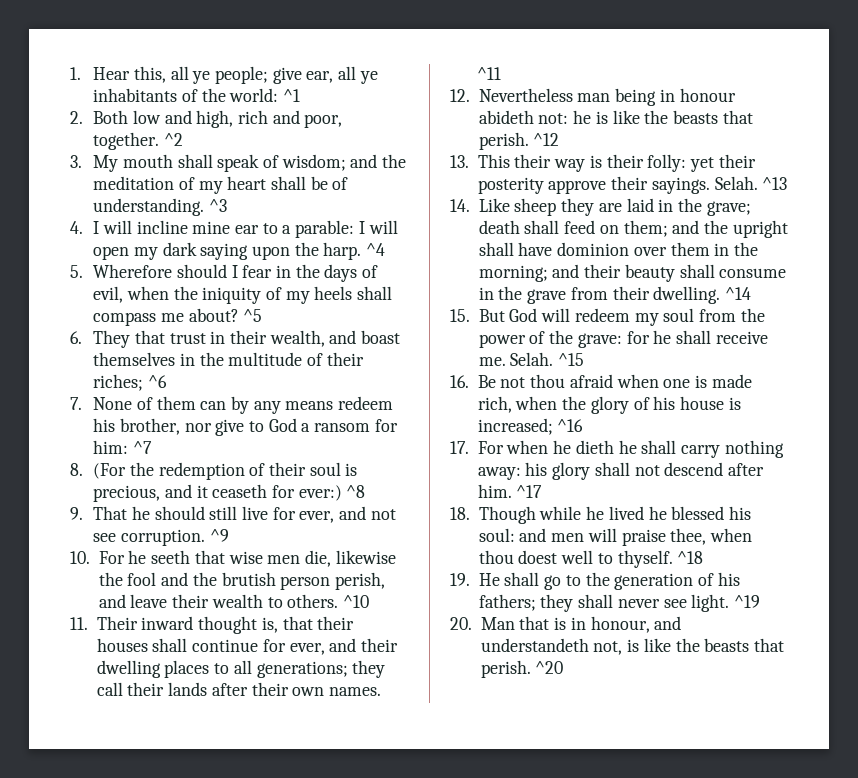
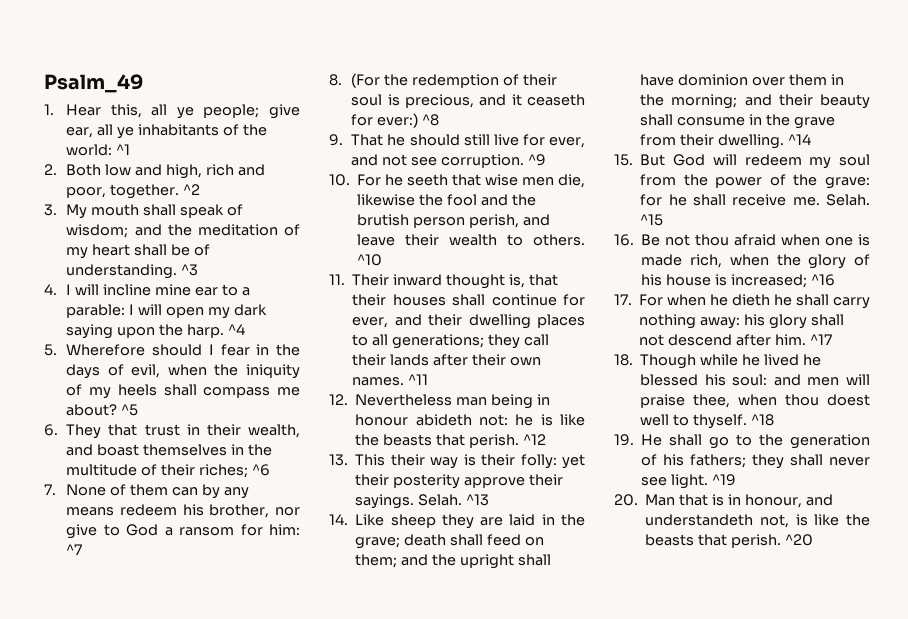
(70, 73) none -> [44,74,143,93] Psalm_49 //

